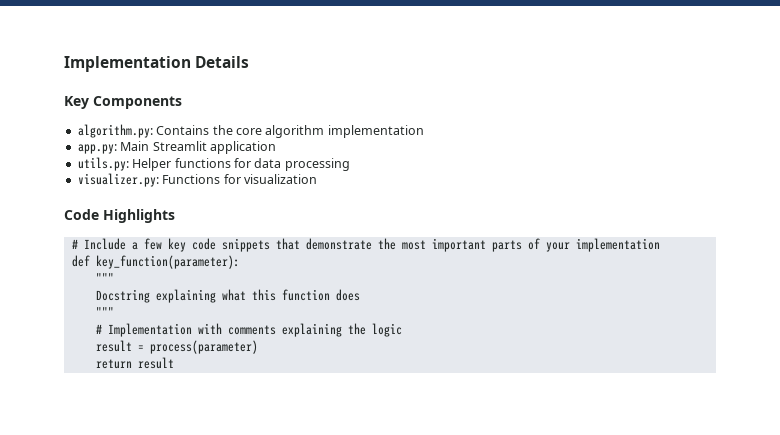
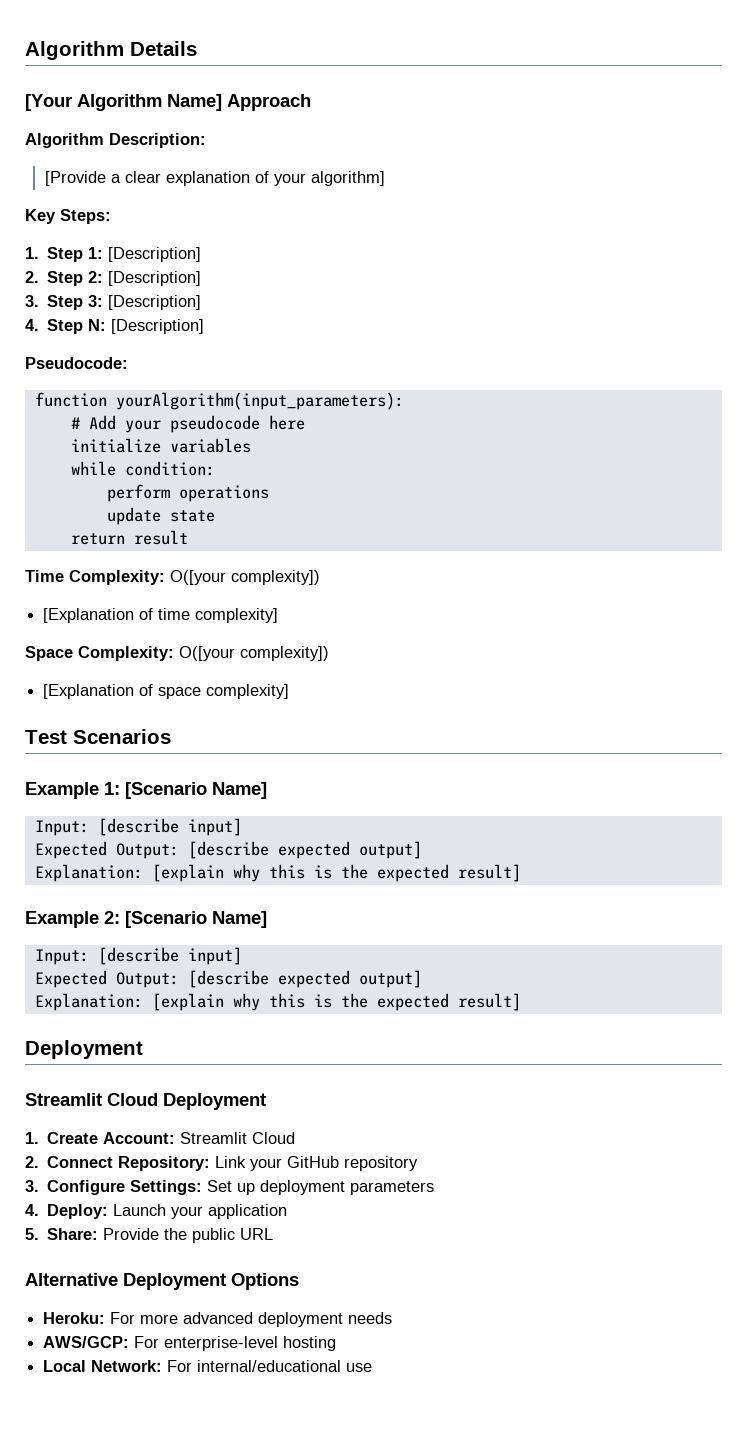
[64,56,191,72] Implementation -> [25,41,124,60] Algorithm
[64,96,182,109] [77,124,424,138] [77,141,276,154] [77,157,350,171] [77,173,317,187] [64,209,175,223] [71,238,660,252] [71,255,240,269] [95,273,114,283] [95,289,360,303] [95,307,114,317] [95,323,402,337] [95,340,258,354] [95,357,174,369] Key Components // algorithm.py: Contains the core algorithm implementation // app.py: Main Streamlit application // utils.py: Helper functions for data processing // visualizer.py: Functions for visualization // Code Highlights // # Include a few key code snippets that demonstrate the most important parts of your implementation // def key_function(parameter): // """ // Docstring explaining what this function does // """ // # Implementation with comments explaining the logic // result = process(parameter) // return result -> [25,94,311,111] [25,133,206,148] [44,171,385,186] [25,209,111,224] [25,247,202,262] [25,271,202,286] [25,295,202,310] [25,319,205,334] [25,357,128,369] [34,392,404,410] [70,415,305,433] [70,438,251,453] [70,461,215,476] [106,484,269,502] [106,507,215,525] [70,530,188,545] [25,570,320,585] [43,608,279,623] [25,646,329,661] [43,684,290,699] [25,729,171,744] [25,782,267,799] [34,818,242,836] [34,841,422,859] [34,864,521,882] [25,911,267,928] [34,947,242,965] [34,970,422,988] [34,993,521,1011] [25,1040,143,1059] [25,1093,266,1110] [25,1132,296,1144] [25,1156,419,1171] [25,1180,435,1195] [25,1204,288,1219] [25,1228,274,1243] [25,1273,299,1290] [43,1312,393,1327] [43,1336,337,1351] [43,1360,373,1372] [Your Algorithm Name] Approach // Algorithm Description: // [Provide a clear explanation of your algorithm] // Key Steps: // 1. Step 1: [Description] // 2. Step 2: [Description] // 3. Step 3: [Description] // 4. Step N: [Description] // Pseudocode: // function yourAlgorithm(input_parameters): // # Add your pseudocode here // initialize variables // while condition: // perform operations // update state // return result // Time Complexity: O([your complexity]) // [Explanation of time complexity] // Space Complexity: O([your complexity]) // [Explanation of space complexity] // Test Scenarios // Example 1: [Scenario Name] // Input: [describe input] // Expected Output: [describe expected output] // Explanation: [explain why this is the expected result] // Example 2: [Scenario Name] // Input: [describe input] // Expected Output: [describe expected output] // Explanation: [explain why this is the expected result] // Deployment // Streamlit Cloud Deployment // 1. Create Account: Streamlit Cloud // 2. Connect Repository: Link your GitHub repository // 3. Configure Settings: Set up deployment parameters // 4. Deploy: Launch your application // 5. Share: Provide the public URL // Alternative Deployment Options // Heroku: For more advanced deployment needs // AWS/GCP: For enterprise-level hosting // Local Network: For internal/educational use

